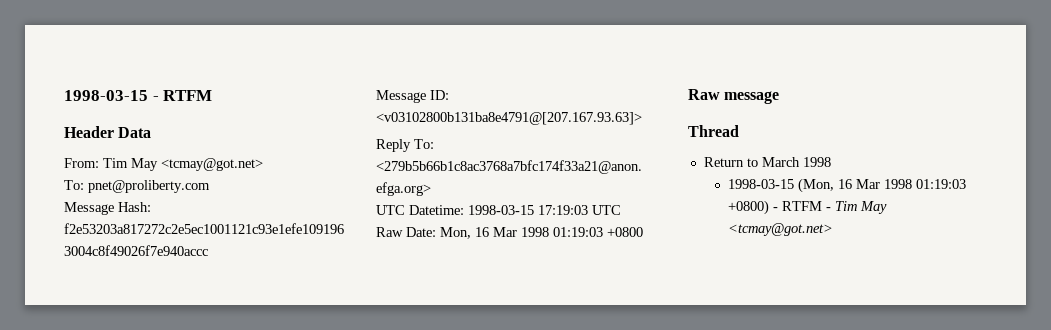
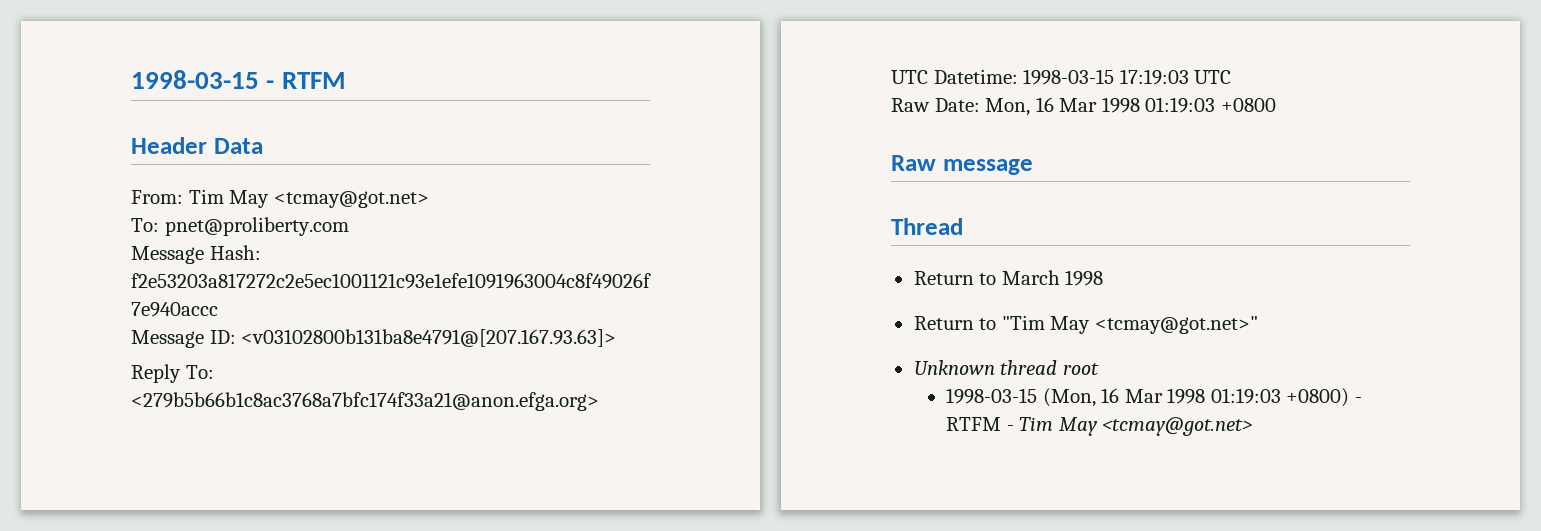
(831, 162) none -> [913,315,1258,334] [913,360,1099,375] // Return to "Tim May <tcmay@got.net>" // Unknown thread root

